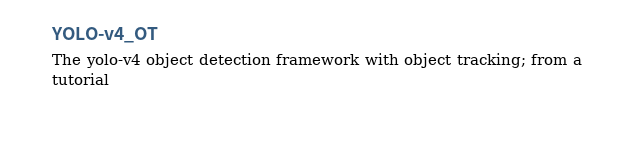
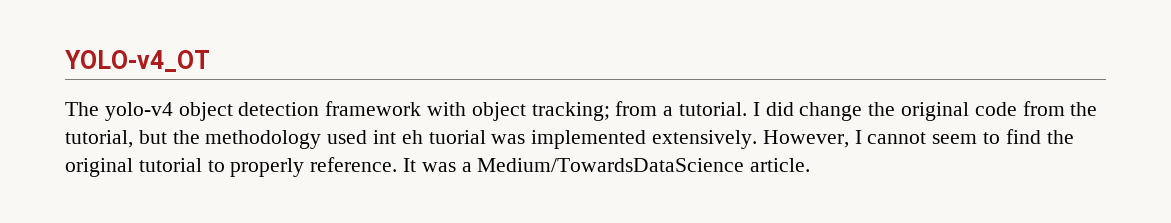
[52,73,109,85] tutorial -> [679,101,1098,121] [65,129,1074,149] [65,157,811,177] tutorial. I did change the original code from the tutorial, but the methodology used int eh tuorial was implemented extensively. However, I cannot seem to find the original tutorial to properly reference. It was a Medium/TowardsDataScience article.

